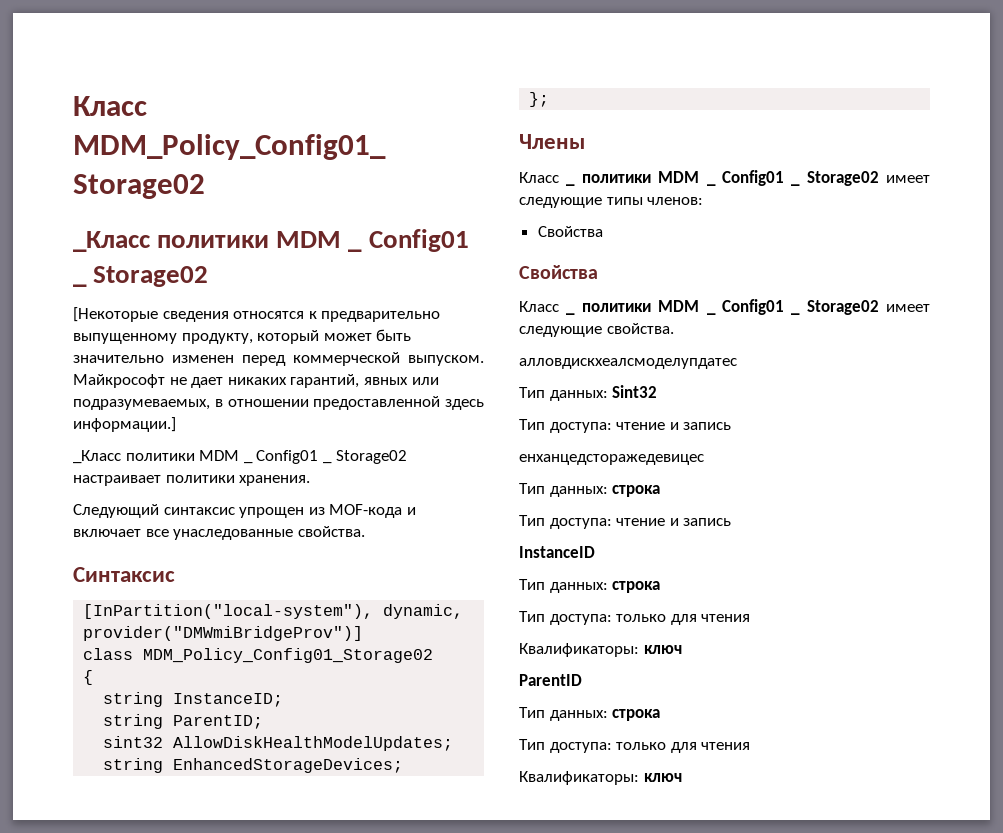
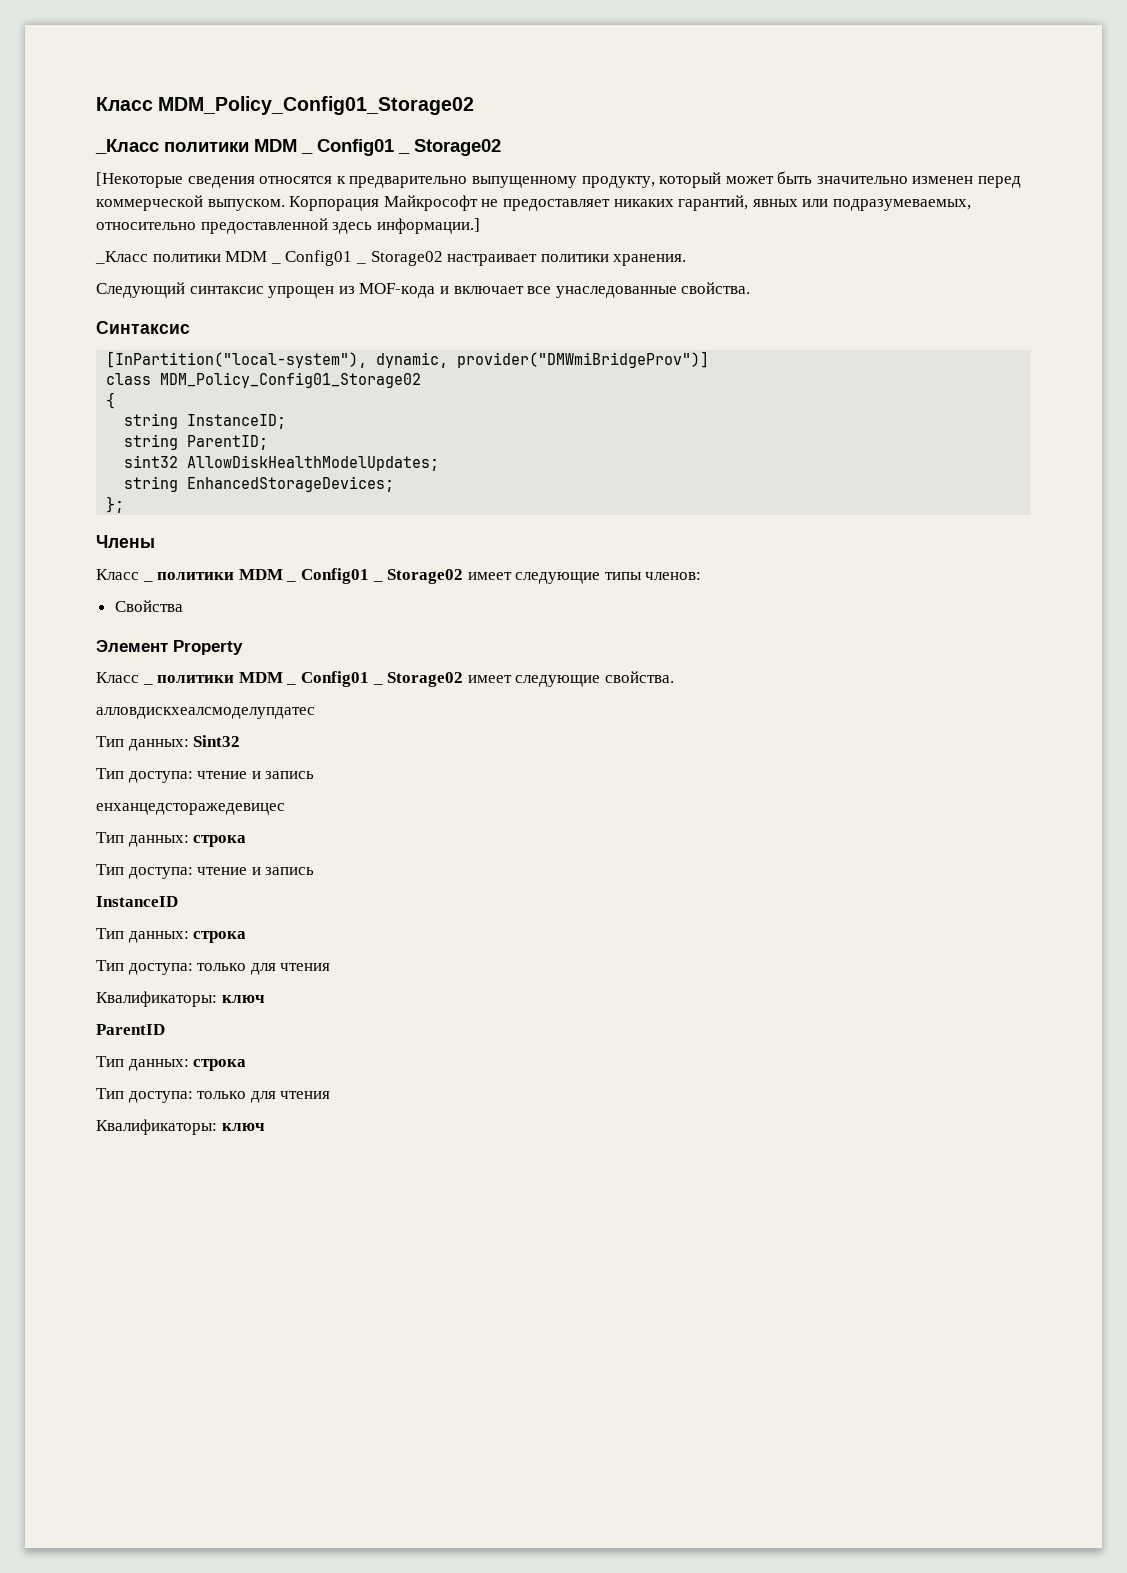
(484, 360) none -> [289,196,380,211] Корпорация
[191,377,224,388] дает -> [502,199,610,211] предоставляет
[214,399,309,407] в отношении -> [96,222,196,230] относительно
[519,265,598,279] Свойства -> [96,640,243,655] Элемент Property

